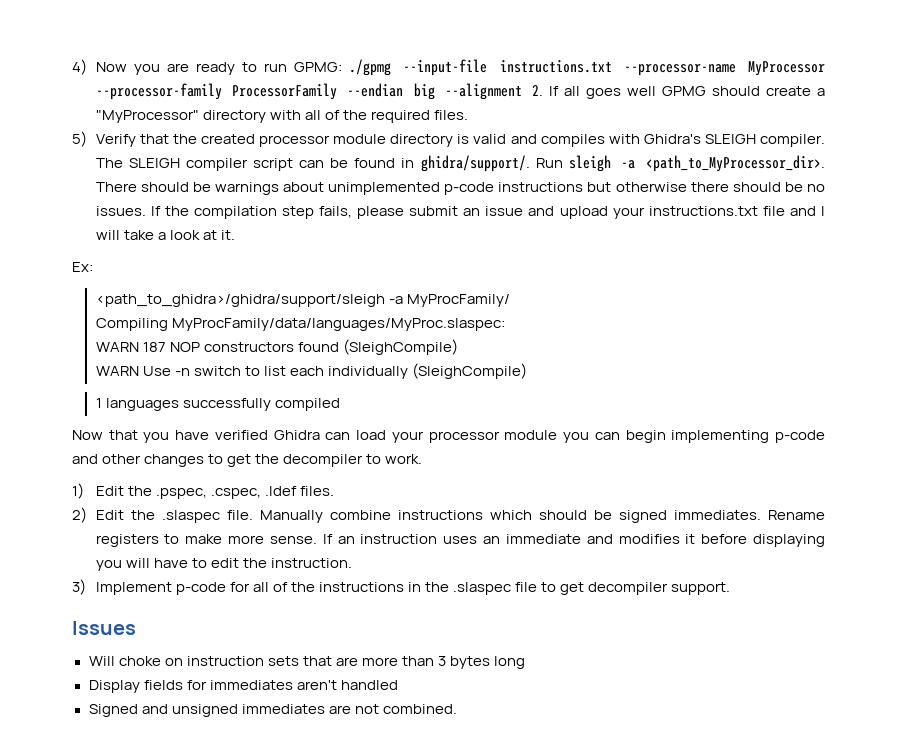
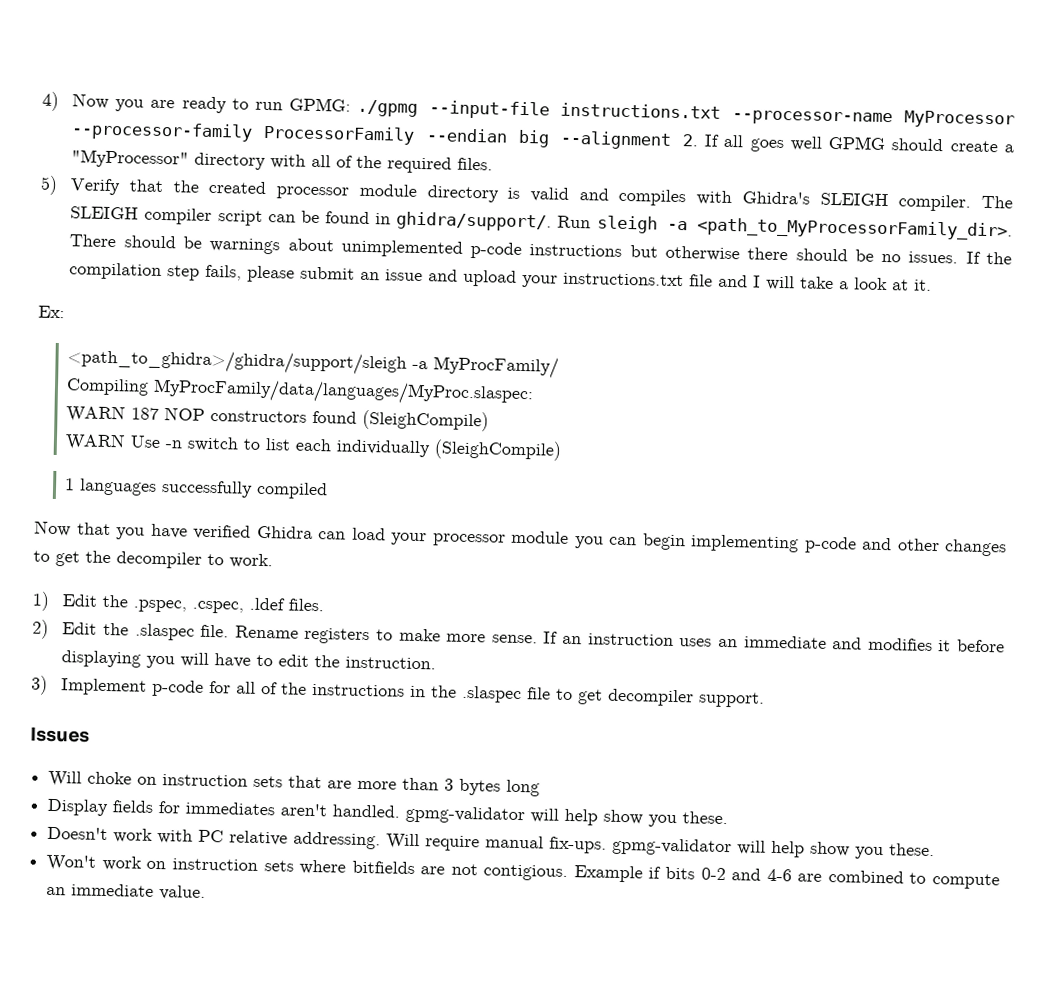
[646,155,826,172] <path_to_MyProcessor_dir>. -> [696,217,1013,241] <path_to_MyProcessorFamily_dir>.
[259,510,761,523] Manually combine instructions which should be signed immediates. -> (230, 631) none
[340,680,398,690] [88,704,457,717] handled // Signed and unsigned immediates are not combined. -> [332,804,729,828] [47,826,936,860] [46,854,1000,890] [46,883,207,900] handled. gpmg-validator will help show you these. // Doesn't work with PC relative addressing. Will require manual fix-ups. gpmg-validator will help show you these. // Won't work on instruction sets where bitfields are not contigious. Example if bits 0-2 and 4-6 are combined to compute an immediate value.

